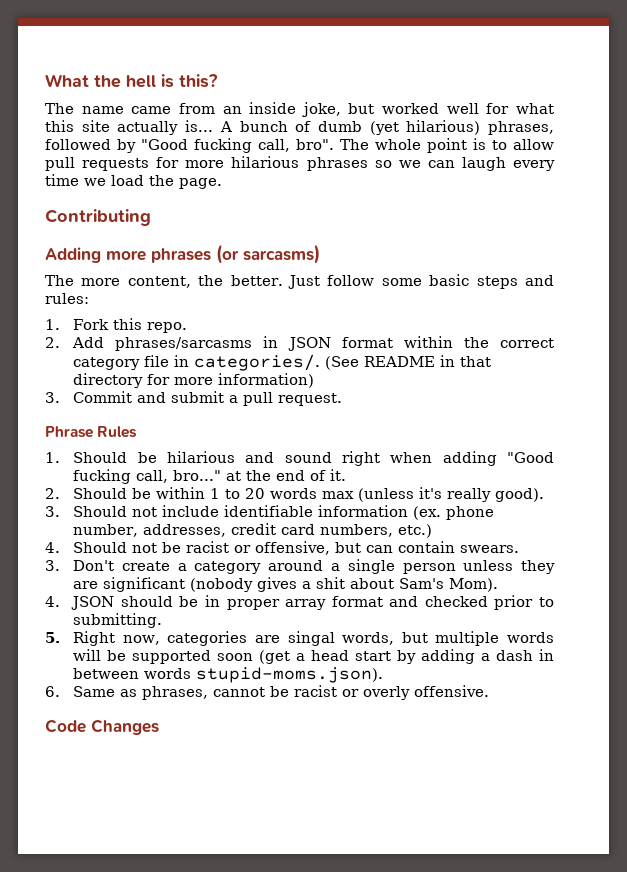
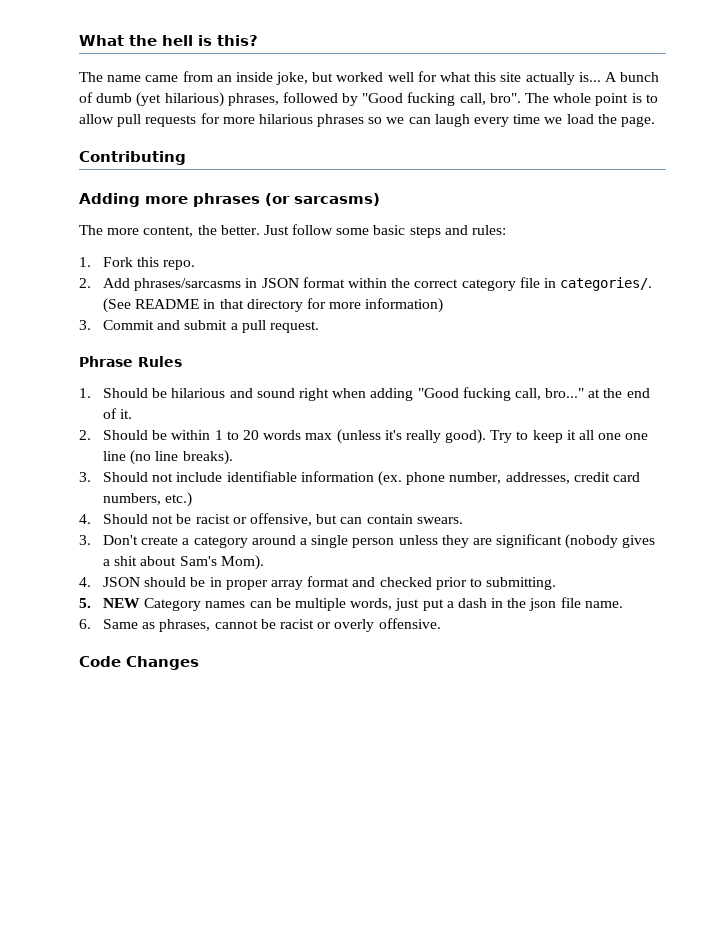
(545, 495) none -> [490,430,649,443] [103,450,233,465] Try to keep it all one one line (no line breaks).
[73,631,554,646] [73,649,554,664] [73,667,384,683] Right now, categories are singal words, but multiple words will be supported soon (get a head start by adding a dash in between words stupid-moms.json). -> [103,597,623,611] NEW Category names can be multiple words, just put a dash in the json file name.

